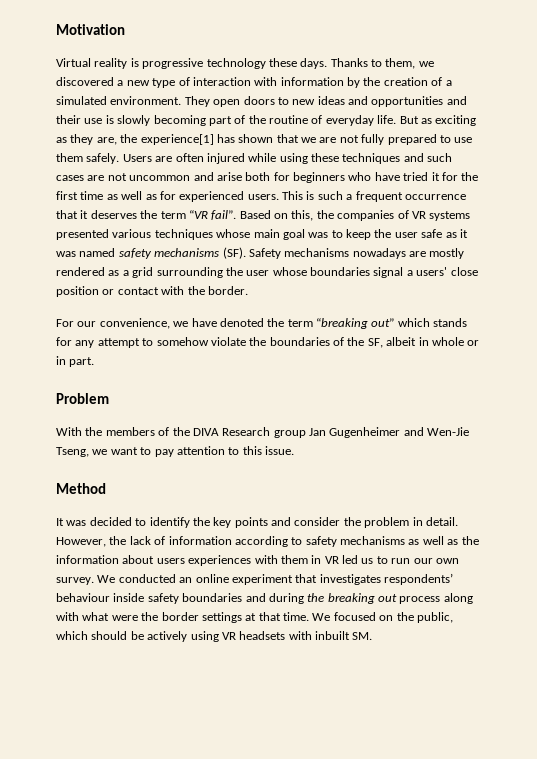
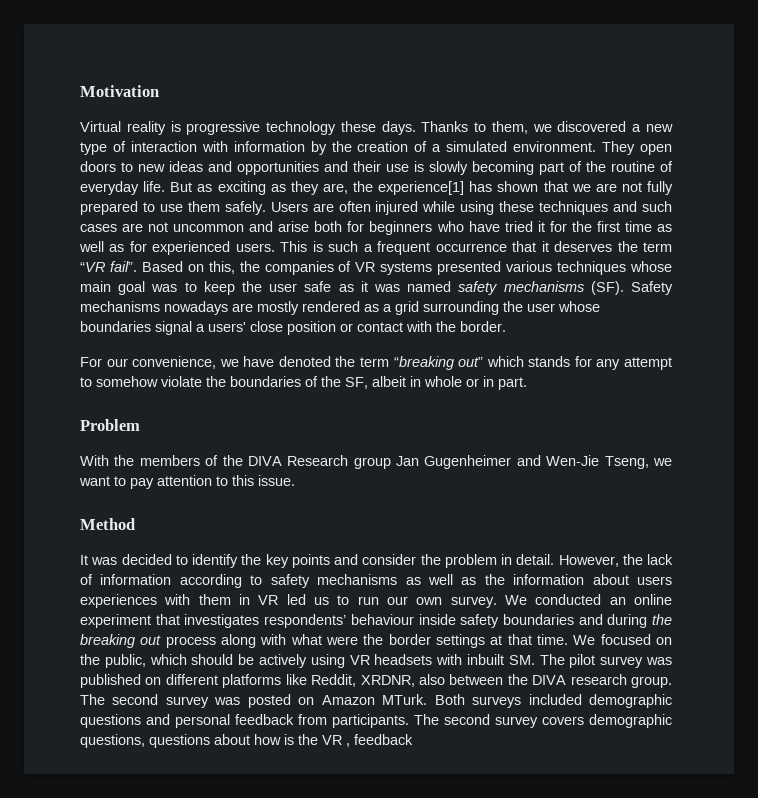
(373, 636) none -> [539,654,672,668] [80,674,673,688] [80,694,672,708] [80,714,672,728] [80,734,413,748] The pilot survey was published on different platforms like Reddit, XRDNR, also between the DIVA research group. The second survey was posted on Amazon MTurk. Both surveys included demographic questions and personal feedback from participants. The second survey covers demographic questions, questions about how is the VR , feedback

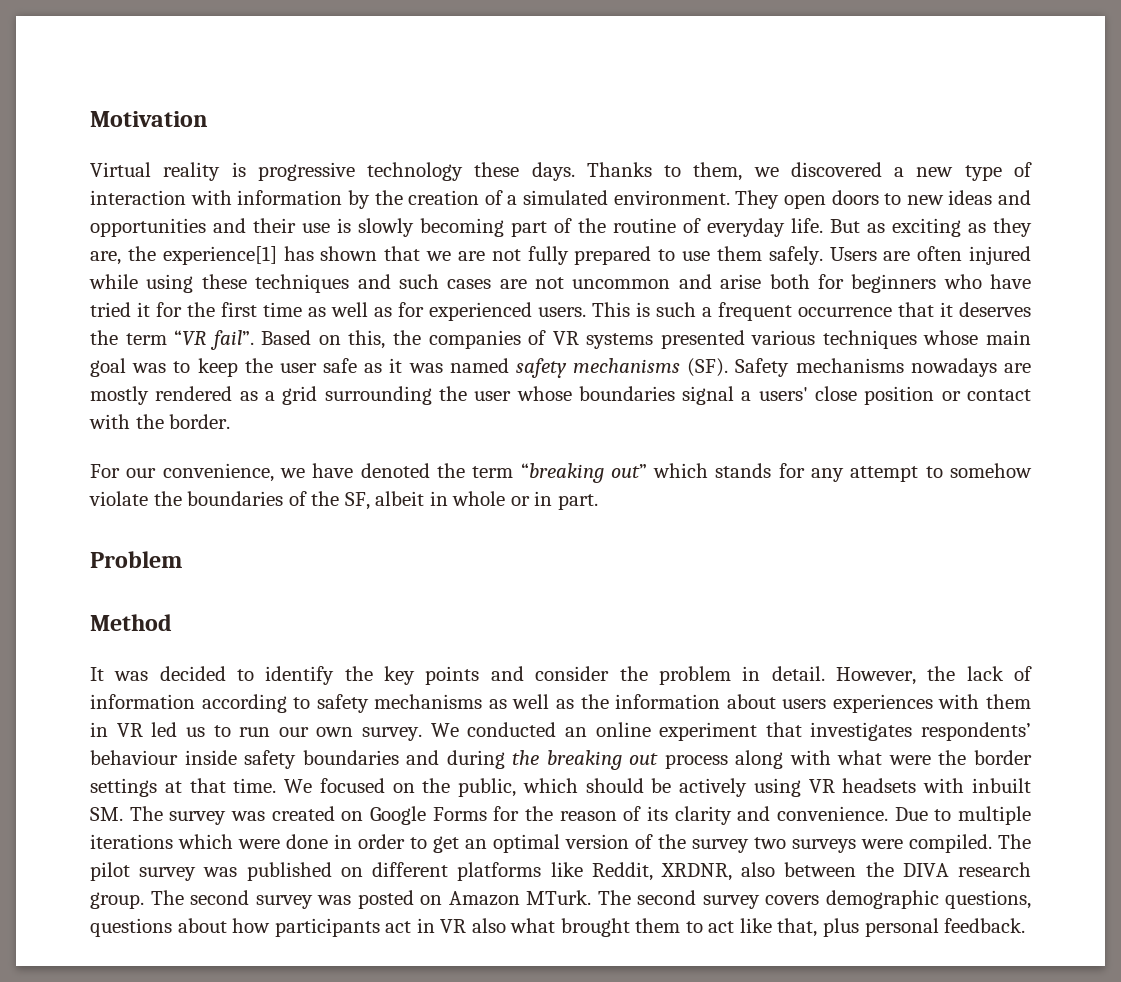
[80,455,672,469] [79,475,295,489] // With the members of the DIVA Research group Jan Gugenheimer and Wen-Jie Tseng, we want to pay attention to this issue. -> (182, 559) none
(565, 659) none -> [169,806,1031,825] [90,834,1031,853] survey was created on Google Forms for the reason of its clarity and convenience. Due to multiple iterations which were done in order to get an optimal version of the survey two surveys were compiled. The
[434,694,672,708] [80,714,409,728] Both surveys included demographic questions and personal feedback from participants. -> (591, 897) none
[284,734,413,747] is the VR , feedback -> [274,918,1026,937] participants act in VR also what brought them to act like that, plus personal feedback.

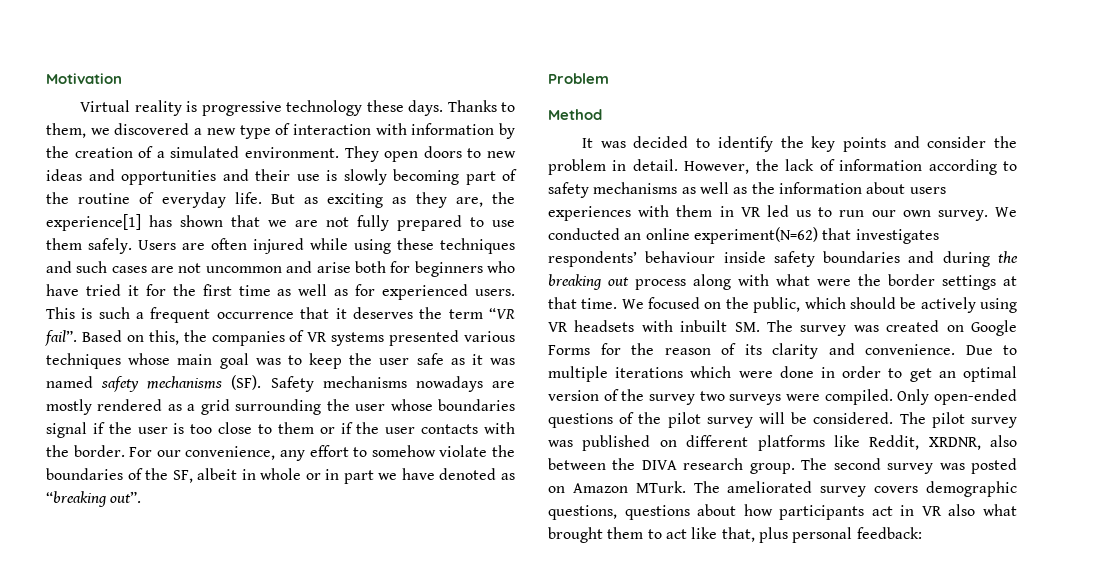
[741,386,1031,405] a users' close position or contact -> [92,422,479,434] if the user is too close to them or if the user contacts
(231, 421) // -> (125, 451) none
[279,463,919,483] we have denoted the term “breaking out” which stands for any attempt -> [280,445,349,461] any effort
[557,494,598,510] part. -> [343,468,515,484] [46,491,142,507] part we have denoted as “breaking out”.
[659,722,758,741] experiment -> [693,227,818,244] experiment(N=62)
(992, 843) none -> [897,389,1017,405] [548,412,894,428] Only open-ended questions of the pilot survey will be considered.
[637,890,696,905] second -> [727,481,813,493] ameliorated
[944,918,1026,933] feedback. -> [856,527,922,539] feedback:

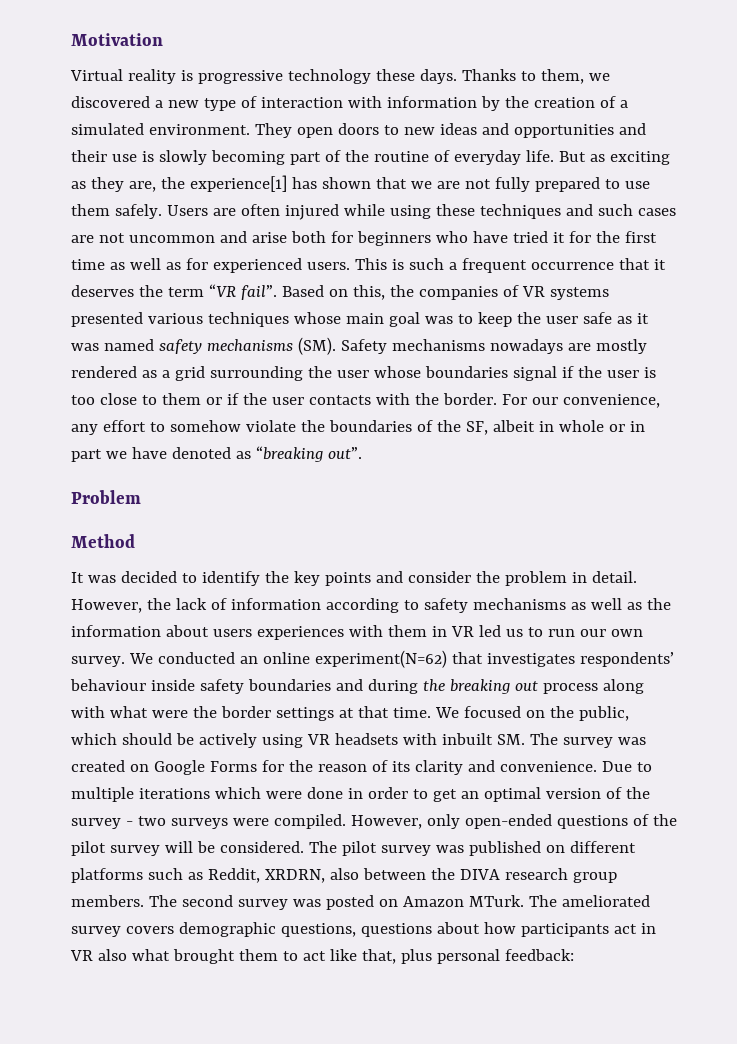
[231,375,262,390] (SF). -> [297,337,336,355] (SM).
(695, 399) none -> [125,821,133,826] -
[897,389,930,405] Only -> [350,814,460,829] However, only
[833,435,981,450] like Reddit, XRDNR, -> [147,868,325,883] such as Reddit, XRDRN,
[749,463,795,474] group. -> [572,872,617,883] [71,895,144,907] group members.

